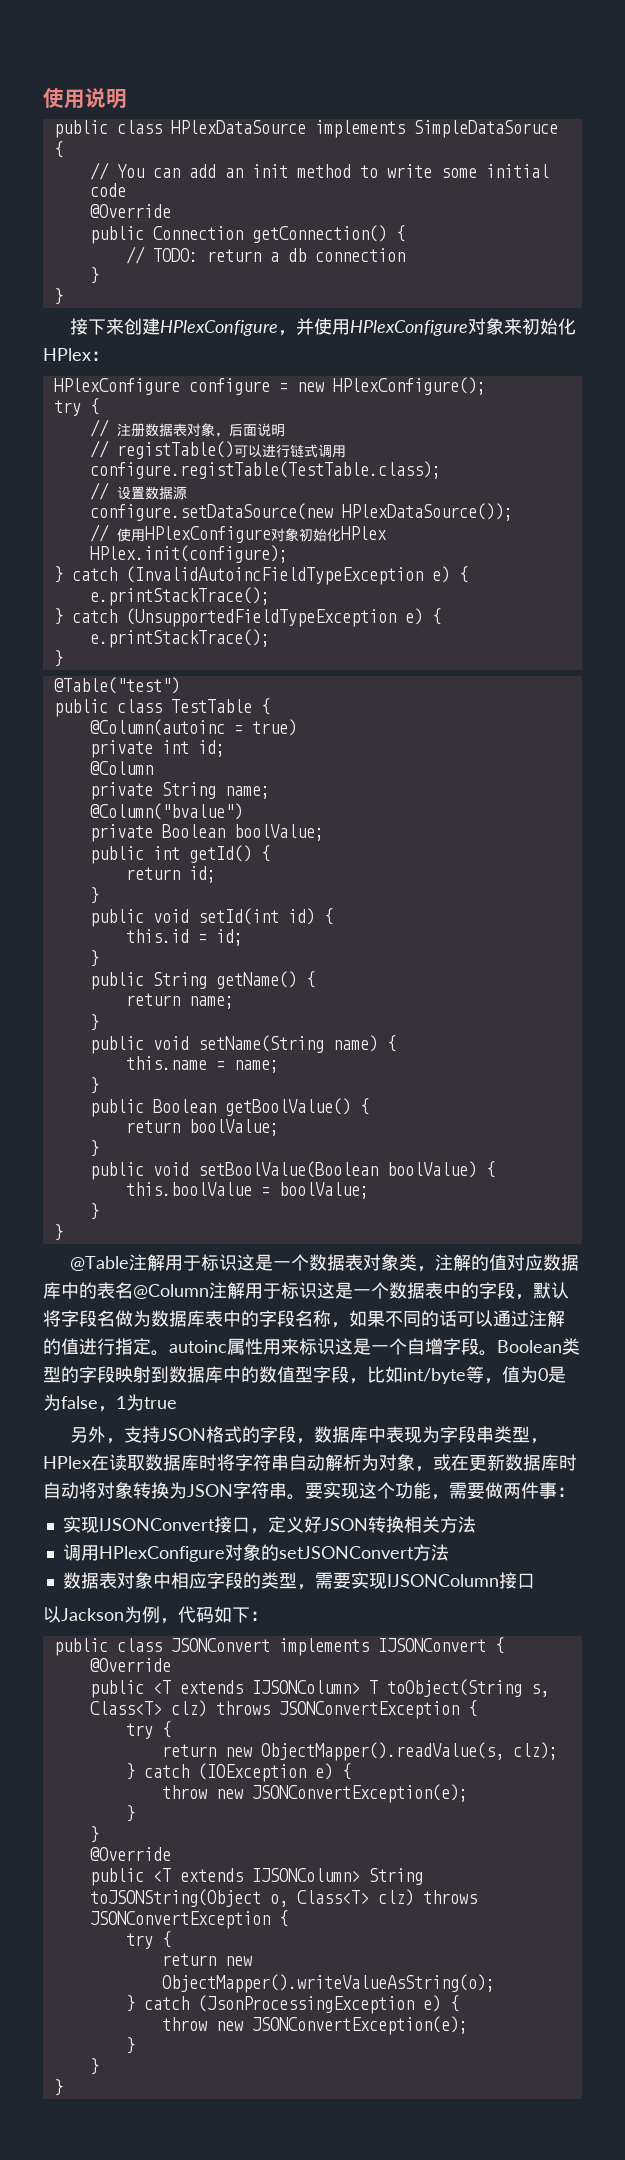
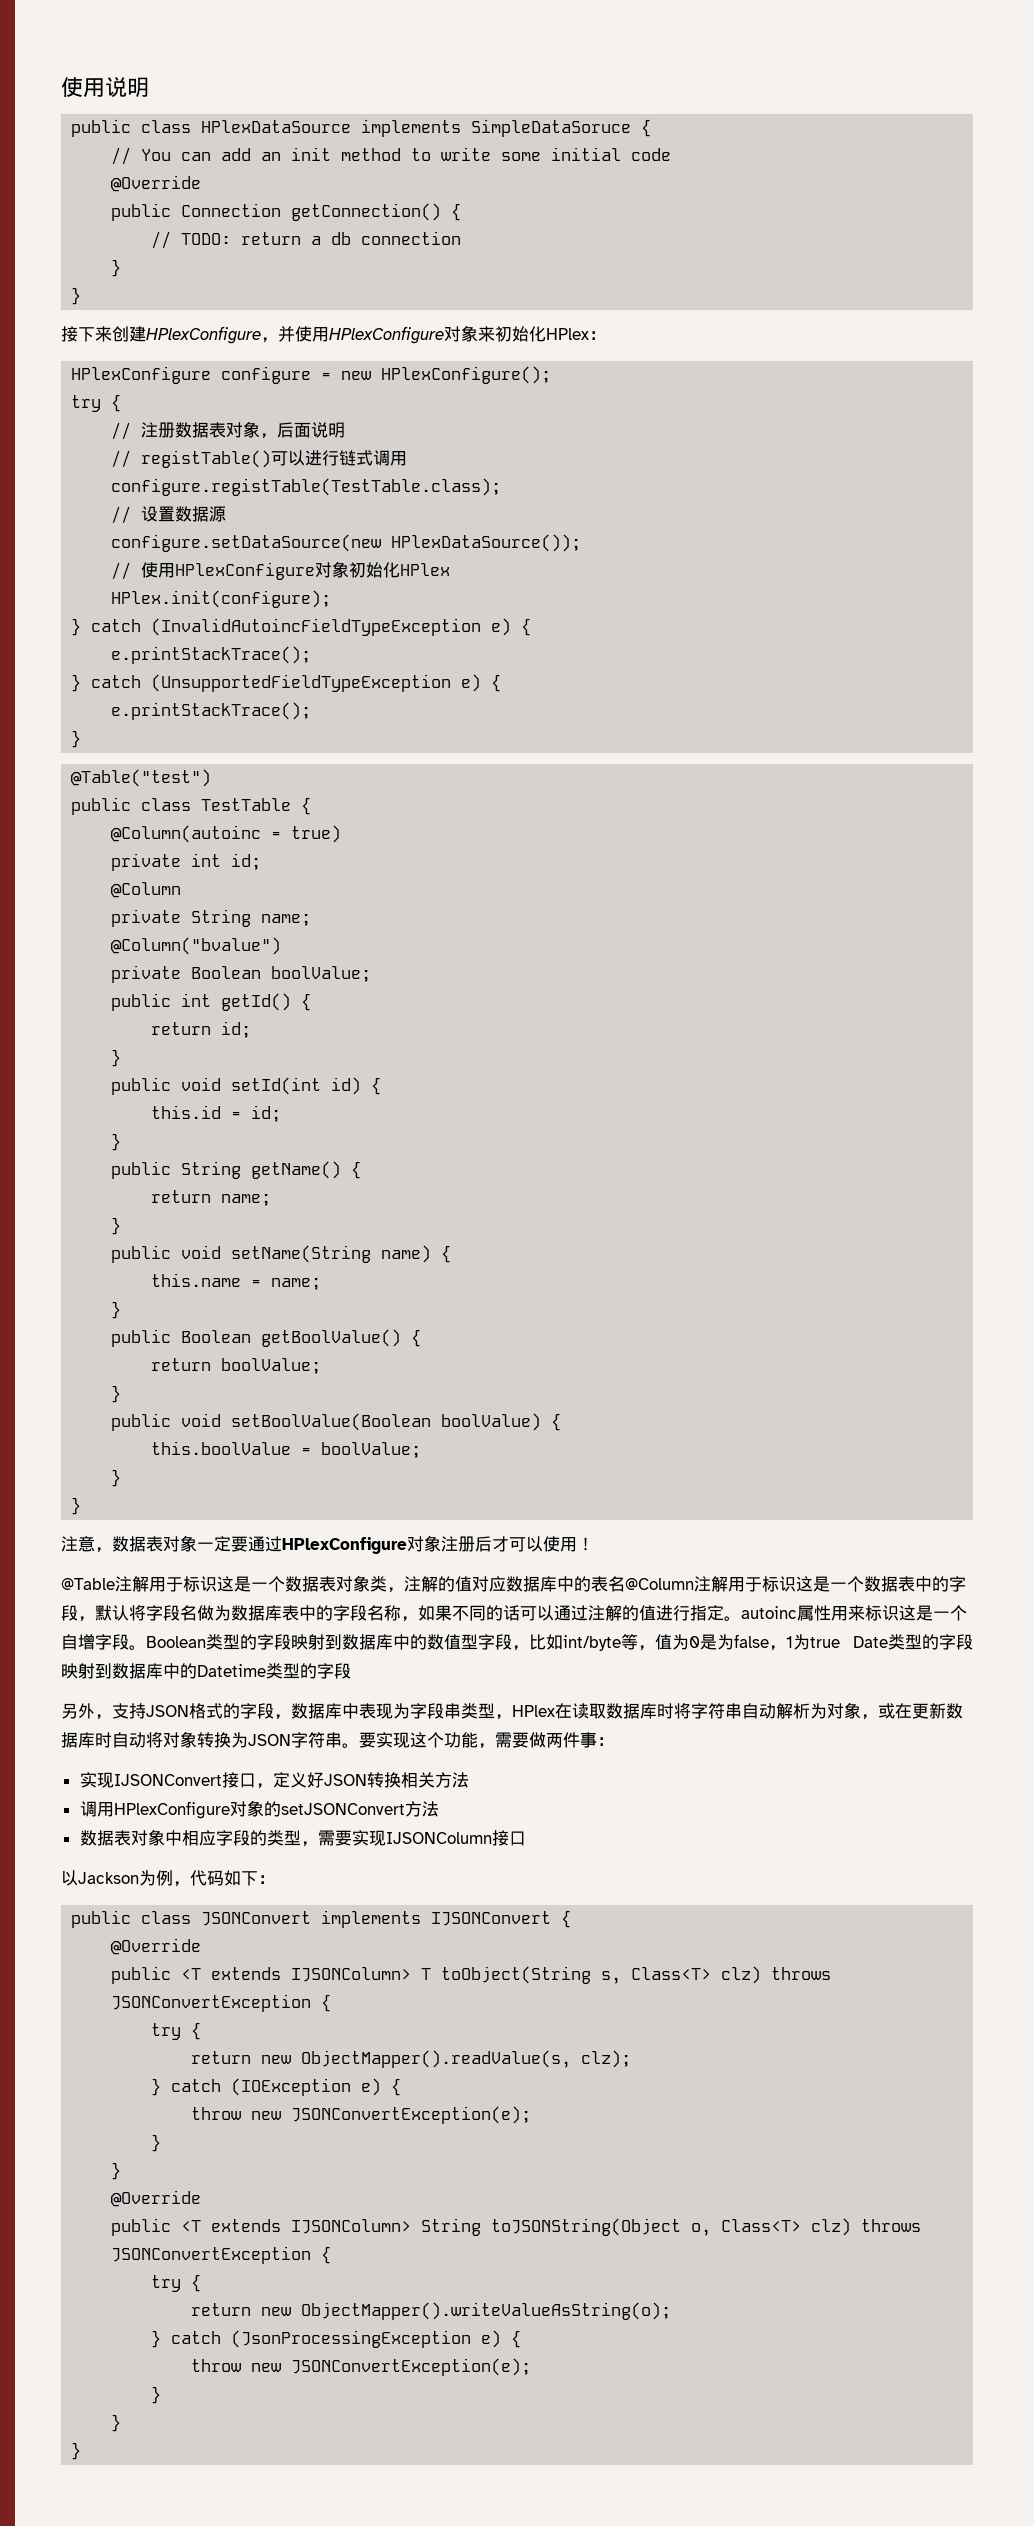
(63, 1232) none -> [61,1535,594,1554] // 注意，数据表对象一定要通过HPlexConfigure对象注册后才可以使用！
(177, 1403) none -> [853,1634,973,1650] [61,1663,351,1679] Date类型的字段映射到数据库中的Datetime类型的字段

